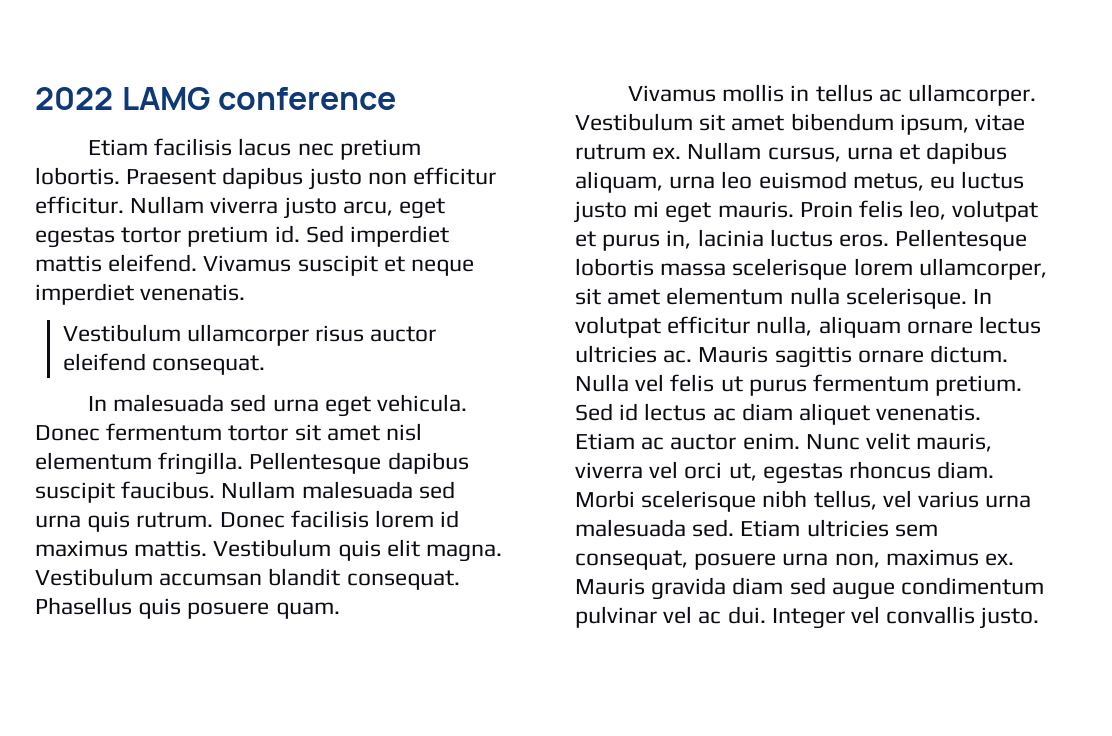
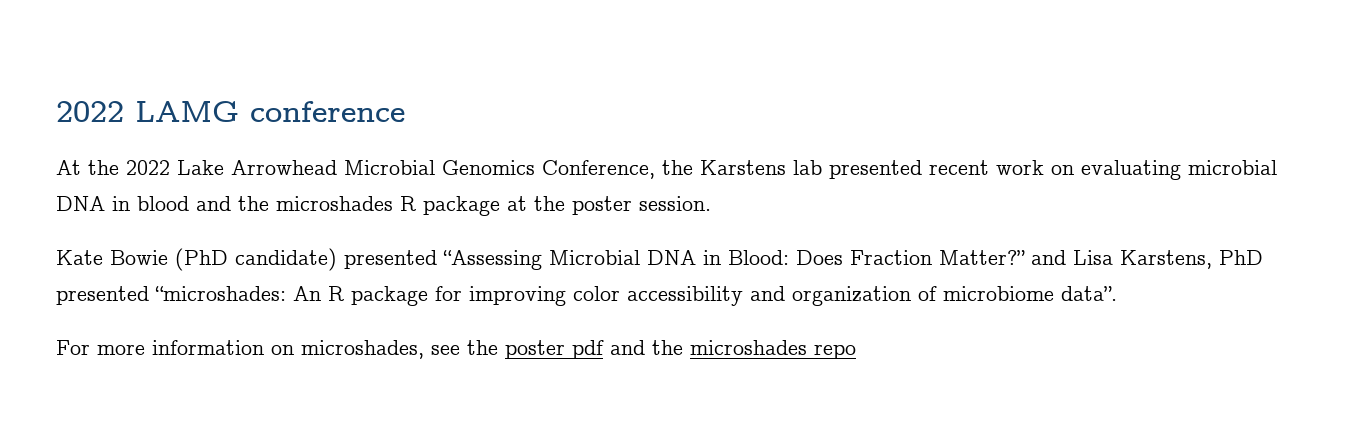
[87,138,421,160] [35,167,497,190] [35,196,446,219] [35,225,450,248] [35,254,475,276] [35,283,246,305] [62,324,437,346] [62,353,266,375] [87,394,467,417] [35,423,423,441] [35,452,469,475] [35,481,455,503] [35,510,460,532] [35,539,503,562] [35,568,460,590] [35,597,340,619] [627,84,1036,106] [575,113,1026,135] [575,142,1008,164] [575,171,1025,193] [574,200,1039,223] [575,229,1028,251] [575,258,1047,280] [575,287,993,309] [575,316,1042,338] [575,345,1009,368] [575,374,1023,396] [575,403,982,425] [575,432,993,452] [575,461,995,484] [575,490,1032,512] [575,519,938,537] [575,549,1015,570] [575,577,1045,600] [575,606,1040,629] Etiam facilisis lacus nec pretium lobortis. Praesent dapibus justo non efficitur efficitur. Nullam viverra justo arcu, eget egestas tortor pretium id. Sed imperdiet mattis eleifend. Vivamus suscipit et neque imperdiet venenatis. // Vestibulum ullamcorper risus auctor eleifend consequat. // In malesuada sed urna eget vehicula. Donec fermentum tortor sit amet nisl elementum fringilla. Pellentesque dapibus suscipit faucibus. Nullam malesuada sed urna quis rutrum. Donec facilisis lorem id maximus mattis. Vestibulum quis elit magna. Vestibulum accumsan blandit consequat. Phasellus quis posuere quam. // Vivamus mollis in tellus ac ullamcorper. Vestibulum sit amet bibendum ipsum, vitae rutrum ex. Nullam cursus, urna et dapibus aliquam, urna leo euismod metus, eu luctus justo mi eget mauris. Proin felis leo, volutpat et purus in, lacinia luctus eros. Pellentesque lobortis massa scelerisque lorem ullamcorper, sit amet elementum nulla scelerisque. In volutpat efficitur nulla, aliquam ornare lectus ultricies ac. Mauris sagittis ornare dictum. Nulla vel felis ut purus fermentum pretium. Sed id lectus ac diam aliquet venenatis. Etiam ac auctor enim. Nunc velit mauris, viverra vel orci ut, egestas rhoncus diam. Morbi scelerisque nibh tellus, vel varius urna malesuada sed. Etiam ultricies sem consequat, posuere urna non, maximus ex. Mauris gravida diam sed augue condimentum pulvinar vel ac dui. Integer vel convallis justo. -> [56,160,1277,180] [56,196,711,216] [56,248,1263,271] [56,286,1117,306] [56,340,856,359] At the 2022 Lake Arrowhead Microbial Genomics Conference, the Karstens lab presented recent work on evaluating microbial DNA in blood and the microshades R package at the poster session. // Kate Bowie (PhD candidate) presented “Assessing Microbial DNA in Blood: Does Fraction Matter?” and Lisa Karstens, PhD presented “microshades: An R package for improving color accessibility and organization of microbiome data”. // For more information on microshades, see the poster pdf and the microshades repo

